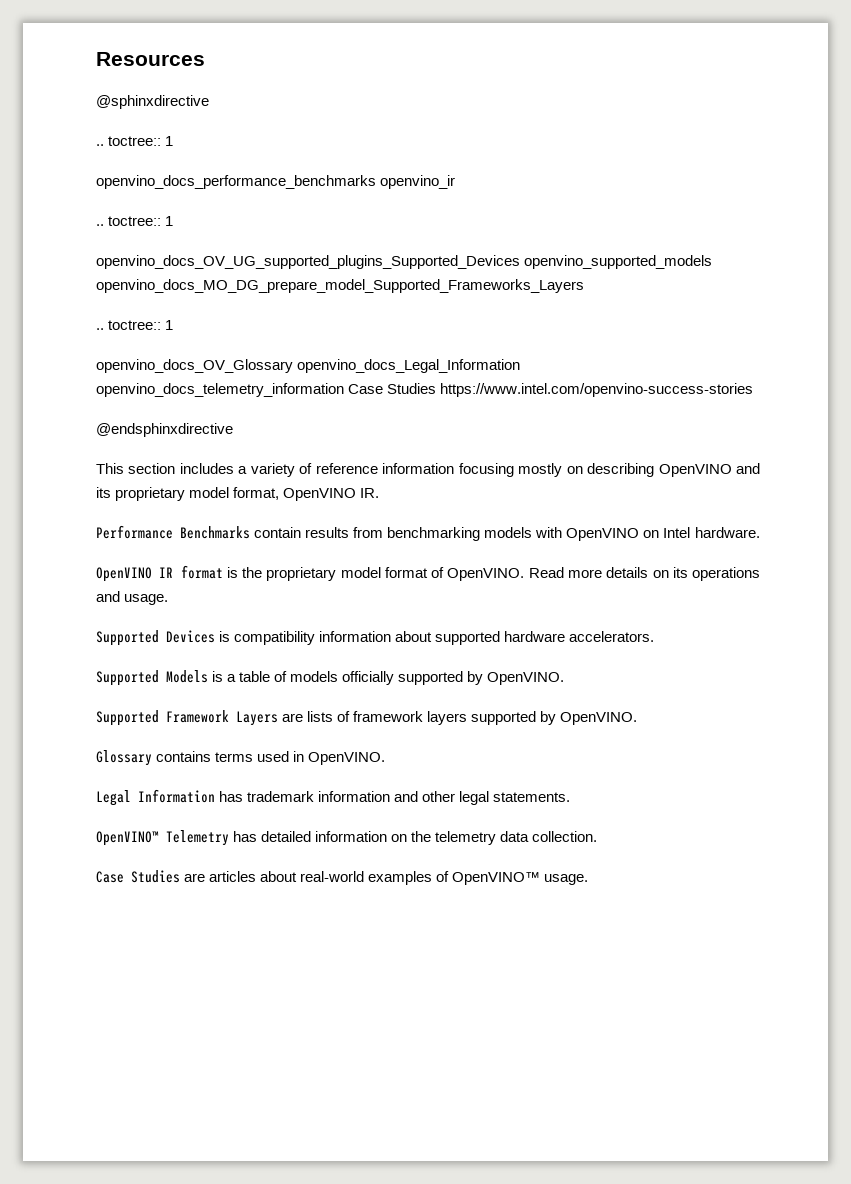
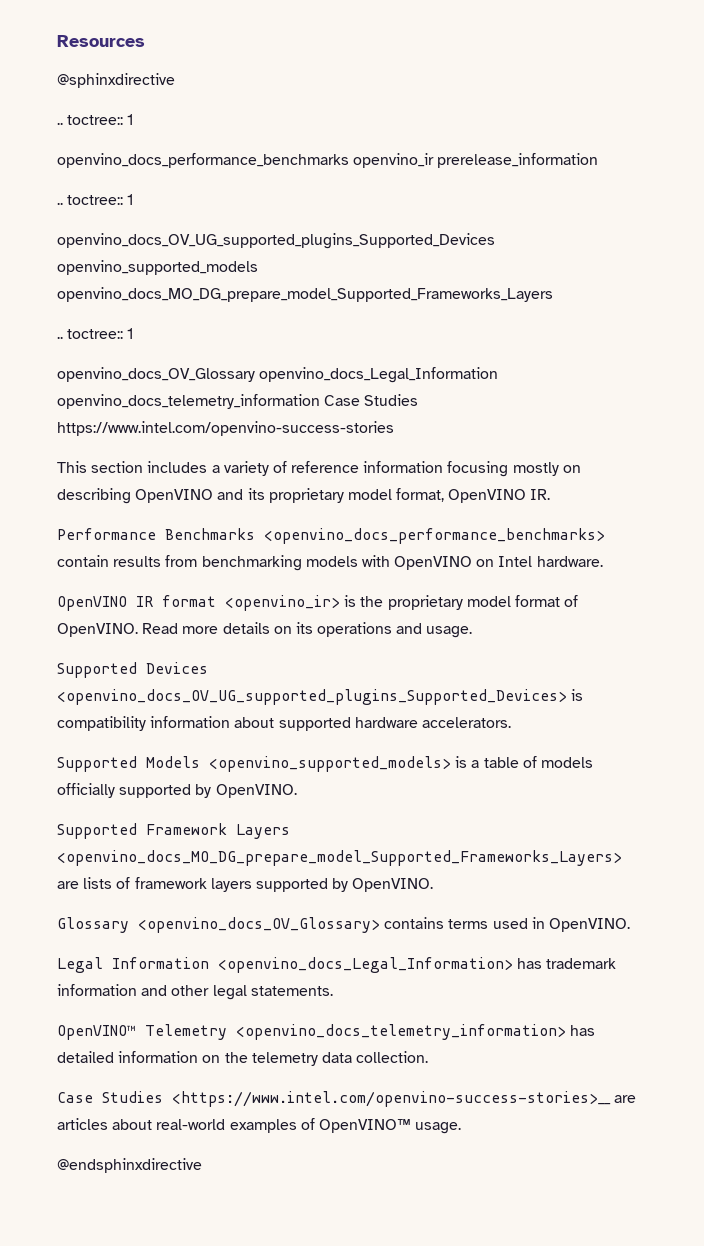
(456, 182) none -> [437,153,599,168] prerelease_information
[96,423,233,437] // @endsphinxdirective -> (394, 428) none
(250, 532) none -> [264,528,605,544] <openvino_docs_performance_benchmarks>
(223, 572) none -> [225,595,340,611] <openvino_ir>
(215, 636) none -> [57,689,567,705] <openvino_docs_OV_UG_supported_plugins_Supported_Devices>
(208, 676) none -> [209,756,451,772] <openvino_supported_models>
(278, 718) none -> [57,850,622,866] <openvino_docs_MO_DG_prepare_model_Supported_Frameworks_Layers>
(152, 758) none -> [138,917,380,933] <openvino_docs_OV_Glossary>
(215, 796) none -> [218,957,513,973] <openvino_docs_Legal_Information>
(229, 838) none -> [236,1024,566,1040] <openvino_docs_telemetry_information>
(180, 876) none -> [172,1091,611,1107] <https://www.intel.com/openvino-success-stories>__
(589, 879) none -> [57,1158,202,1173] // @endsphinxdirective

